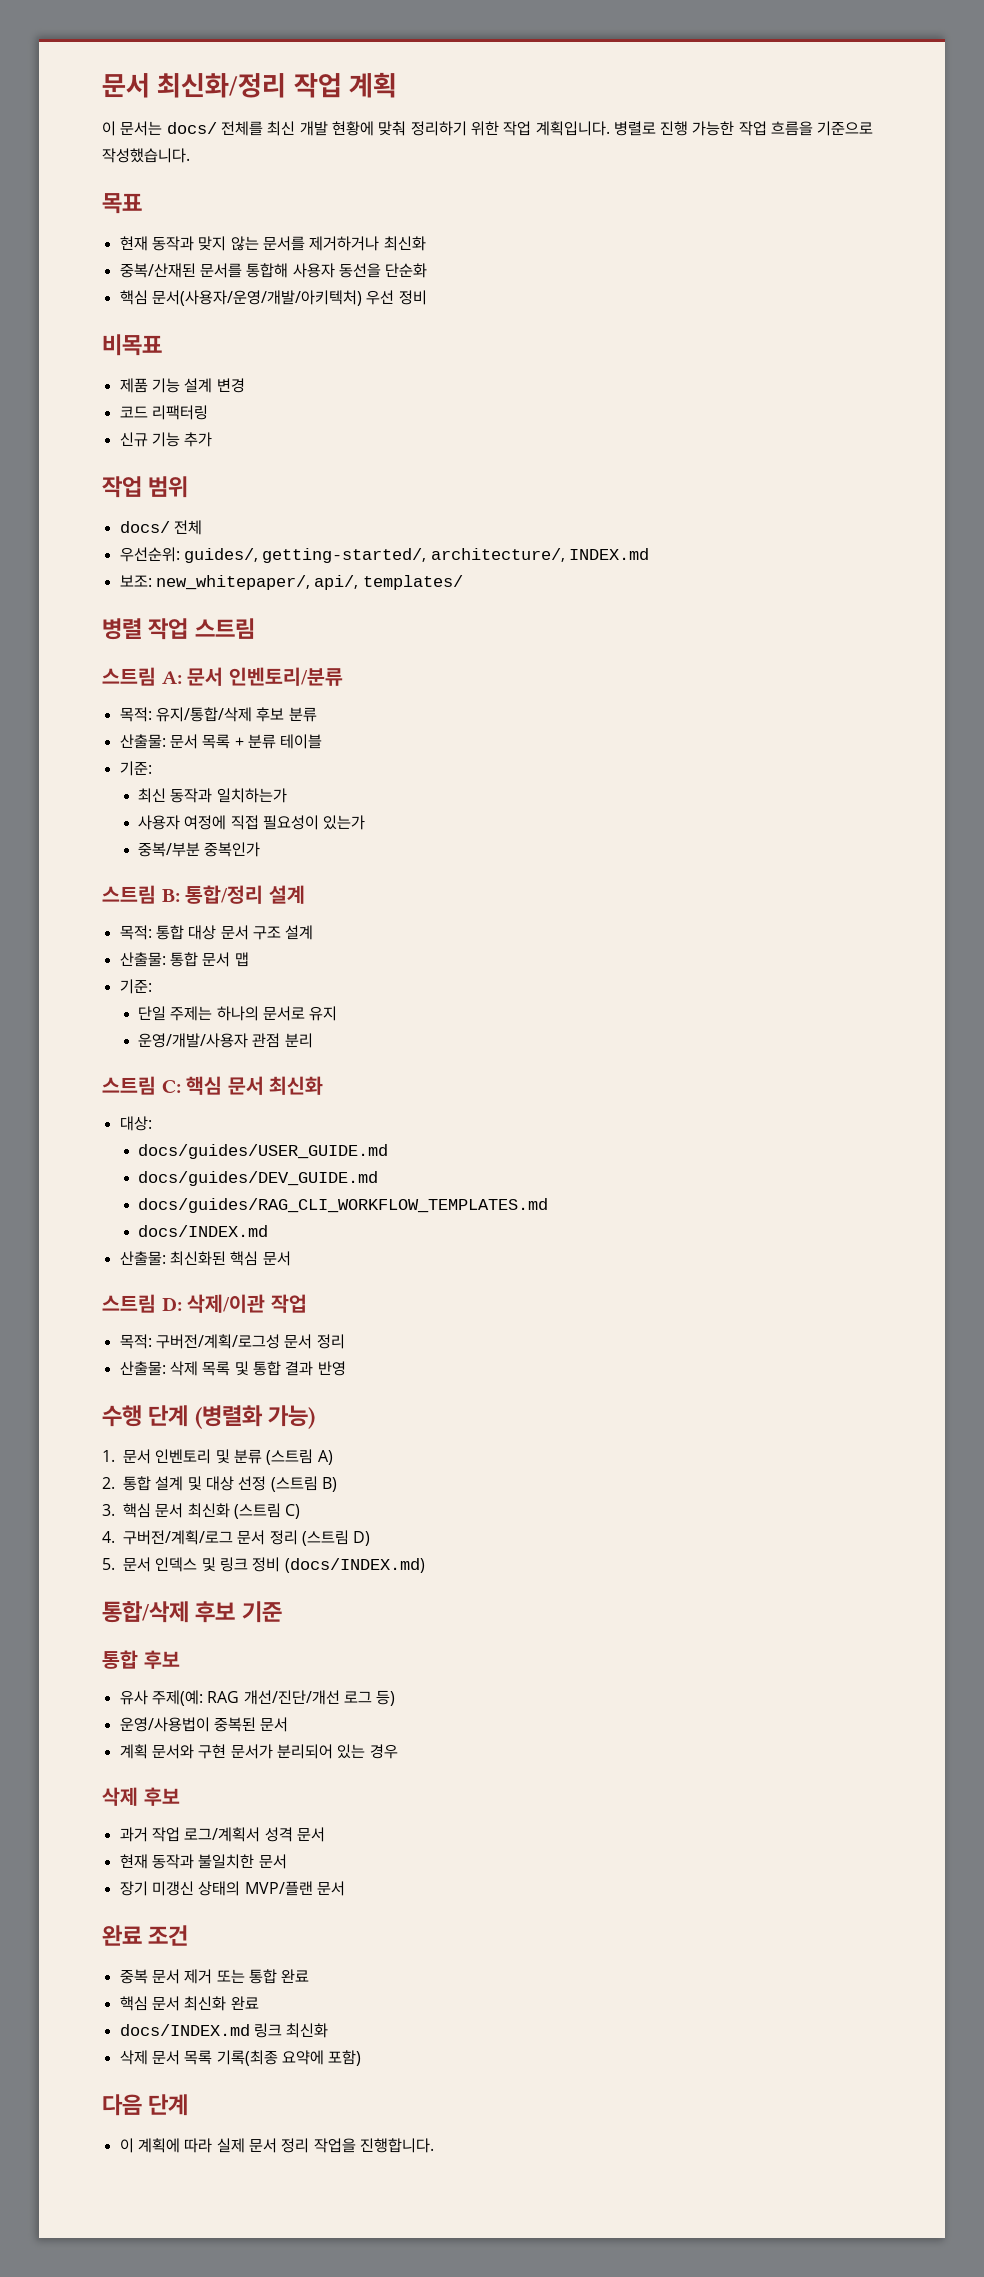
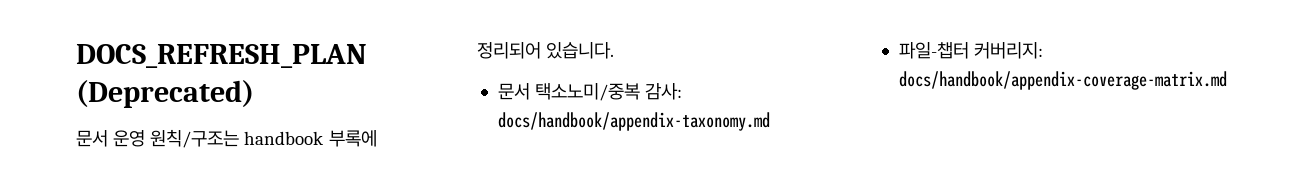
[102,72,398,98] [102,121,874,136] [102,148,190,163] [102,193,142,214] [119,236,426,251] [119,263,428,278] [119,290,427,306] [102,334,162,356] [119,378,245,393] [119,405,208,420] [119,432,213,447] [102,476,189,498] [119,520,202,535] [119,547,649,563] [119,575,463,590] [102,618,255,640] [102,667,343,686] [119,707,317,722] [119,734,323,749] [119,761,152,776] [138,788,287,803] [138,815,366,830] [138,842,261,857] [102,885,305,904] [119,925,314,940] [119,952,249,967] [119,979,152,994] [138,1006,338,1021] [138,1033,313,1048] [102,1076,324,1095] [119,1116,152,1131] [138,1144,389,1159] [138,1171,379,1186] [138,1198,549,1213] [138,1225,269,1237] [119,1251,291,1266] [102,1294,307,1313] [119,1334,345,1349] [119,1361,346,1376] [102,1405,316,1429] [102,1449,333,1465] [102,1476,337,1492] [102,1503,301,1519] [102,1530,371,1546] [102,1557,425,1573] [102,1601,282,1623] [102,1650,180,1669] [119,1690,396,1706] [119,1717,289,1732] [119,1744,398,1759] [102,1787,180,1806] [119,1827,325,1842] [119,1854,287,1869] [119,1881,345,1896] [102,1925,189,1946] [119,1969,310,1984] [119,1996,259,2011] [119,2023,329,2038] [119,2050,362,2066] [102,2094,189,2116] [119,2138,434,2153] 문서 최신화/정리 작업 계획 // 이 문서는 docs/ 전체를 최신 개발 현황에 맞춰 정리하기 위한 작업 계획입니다. 병렬로 진행 가능한 작업 흐름을 기준으로 작성했습니다. // 목표 // 현재 동작과 맞지 않는 문서를 제거하거나 최신화 // 중복/산재된 문서를 통합해 사용자 동선을 단순화 // 핵심 문서(사용자/운영/개발/아키텍처) 우선 정비 // 비목표 // 제품 기능 설계 변경 // 코드 리팩터링 // 신규 기능 추가 // 작업 범위 // docs/ 전체 // 우선순위: guides/, getting-started/, architecture/, INDEX.md // 보조: new_whitepaper/, api/, templates/ // 병렬 작업 스트림 // 스트림 A: 문서 인벤토리/분류 // 목적: 유지/통합/삭제 후보 분류 // 산출물: 문서 목록 + 분류 테이블 // 기준: // 최신 동작과 일치하는가 // 사용자 여정에 직접 필요성이 있는가 // 중복/부분 중복인가 // 스트림 B: 통합/정리 설계 // 목적: 통합 대상 문서 구조 설계 // 산출물: 통합 문서 맵 // 기준: // 단일 주제는 하나의 문서로 유지 // 운영/개발/사용자 관점 분리 // 스트림 C: 핵심 문서 최신화 // 대상: // docs/guides/USER_GUIDE.md // docs/guides/DEV_GUIDE.md // docs/guides/RAG_CLI_WORKFLOW_TEMPLATES.md // docs/INDEX.md // 산출물: 최신화된 핵심 문서 // 스트림 D: 삭제/이관 작업 // 목적: 구버전/계획/로그성 문서 정리 // 산출물: 삭제 목록 및 통합 결과 반영 // 수행 단계 (병렬화 가능) // 1. 문서 인벤토리 및 분류 (스트림 A) // 2. 통합 설계 및 대상 선정 (스트림 B) // 3. 핵심 문서 최신화 (스트림 C) // 4. 구버전/계획/로그 문서 정리 (스트림 D) // 5. 문서 인덱스 및 링크 정비 (docs/INDEX.md) // 통합/삭제 후보 기준 // 통합 후보 // 유사 주제(예: RAG 개선/진단/개선 로그 등) // 운영/사용법이 중복된 문서 // 계획 문서와 구현 문서가 분리되어 있는 경우 // 삭제 후보 // 과거 작업 로그/계획서 성격 문서 // 현재 동작과 불일치한 문서 // 장기 미갱신 상태의 MVP/플랜 문서 // 완료 조건 // 중복 문서 제거 또는 통합 완료 // 핵심 문서 최신화 완료 // docs/INDEX.md 링크 최신화 // 삭제 문서 목록 기록(최종 요약에 포함) // 다음 단계 // 이 계획에 따라 실제 문서 정리 작업을 진행합니다. -> [76,44,367,68] [76,80,254,108] [76,129,377,148] [477,42,615,59] [497,83,683,101] [497,112,770,131] [898,42,1044,59] [898,71,1227,90] DOCS_REFRESH_PLAN (Deprecated) // 문서 운영 원칙/구조는 handbook 부록에 정리되어 있습니다. // 문서 택소노미/중복 감사: docs/handbook/appendix-taxonomy.md // 파일-챕터 커버리지: docs/handbook/appendix-coverage-matrix.md

